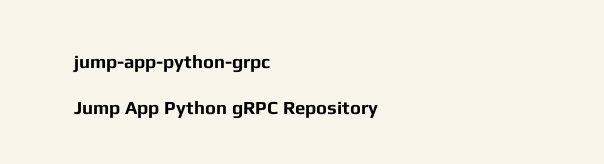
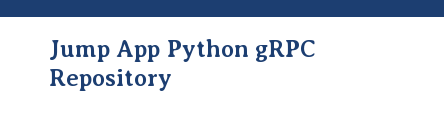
[73,55,270,73] jump-app-python-grpc // -> (49, 51) none

